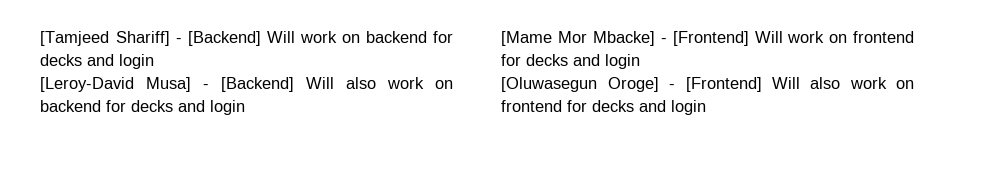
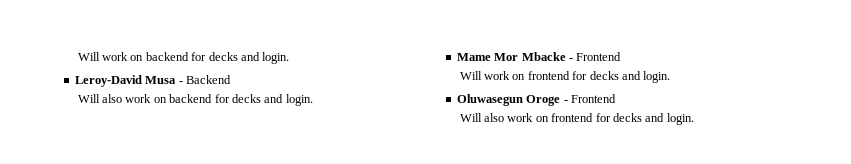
[40,31,261,46] [Tamjeed Shariff] - [Backend] -> (77, 56) none
[119,54,155,69] [40,77,295,92] login // [Leroy-David Musa] - [Backend] -> [262,52,290,64] [74,75,231,87] login. // Leroy-David Musa - Backend //
[210,100,246,115] [501,31,749,46] login // [Mame Mor Mbacke] - [Frontend] -> [285,94,313,106] [456,52,622,61] login. // Mame Mor Mbacke - Frontend //
[605,54,641,69] [501,77,762,92] login // [Oluwasegun Oroge] - [Frontend] -> [643,71,671,83] [456,94,616,106] login. // Oluwasegun Oroge - Frontend //
[671,100,707,115] login -> [666,113,694,125] login.

